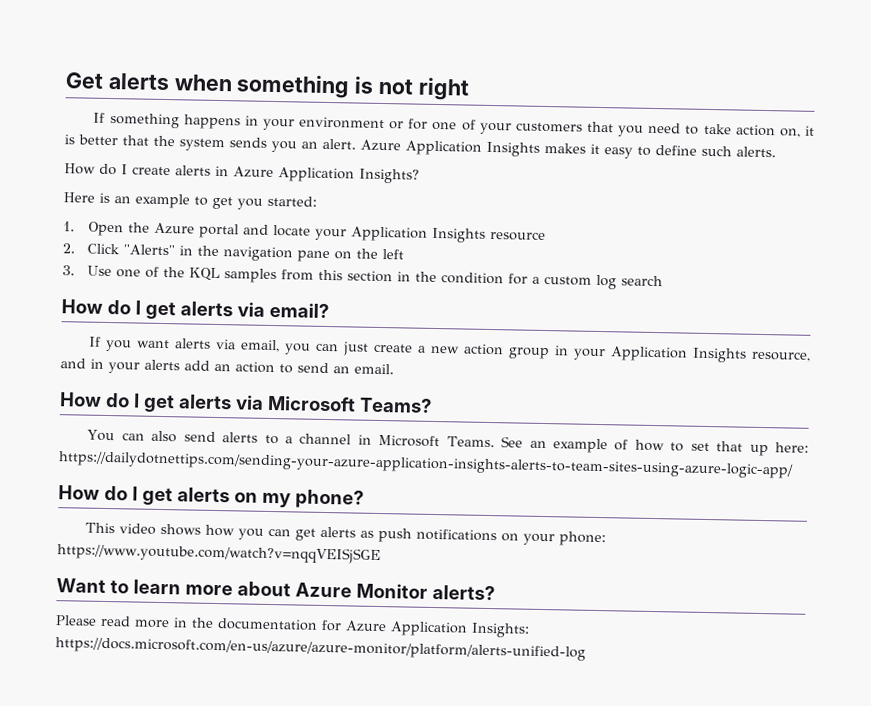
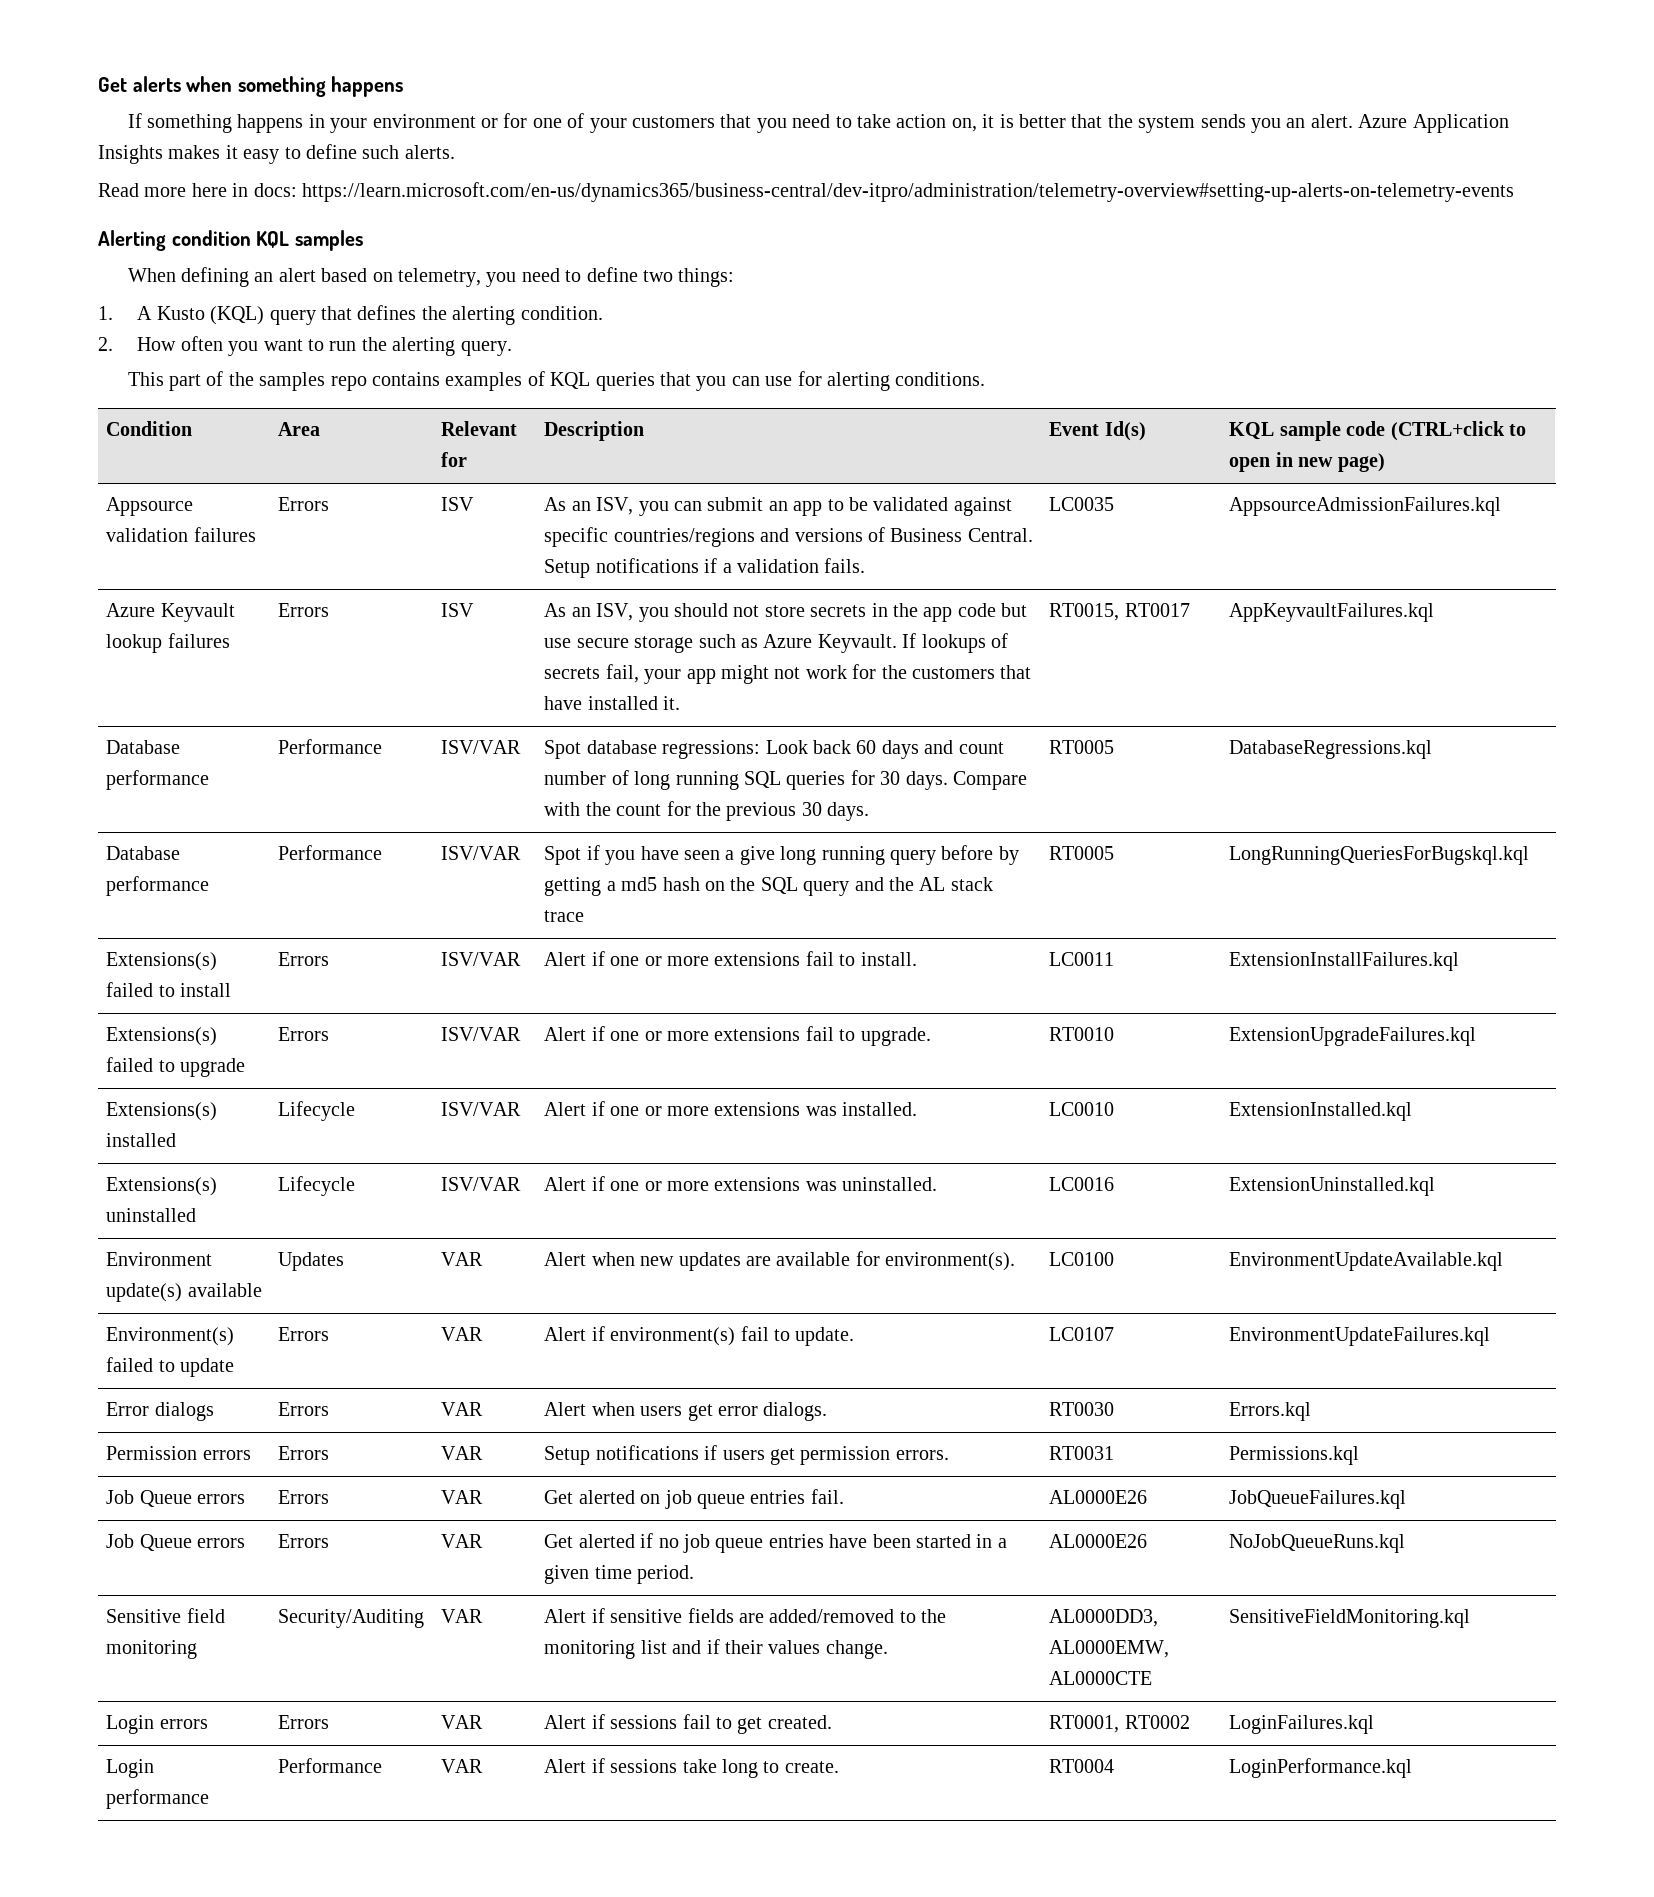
[354,76,470,101] is not right -> [331,76,404,97] happens
[64,163,420,184] [63,192,317,210] [63,221,546,243] [62,243,404,263] [62,265,663,290] [61,299,329,320] [89,336,811,363] [60,358,394,375] [59,392,432,413] [87,429,810,457] [58,451,794,479] [58,485,364,509] [85,522,607,547] [57,543,381,565] [56,578,495,601] [55,615,530,638] [55,637,586,661] How do I create alerts in Azure Application Insights? // Here is an example to get you started: // 1. Open the Azure portal and locate your Application Insights resource // 2. Click "Alerts" in the navigation pane on the left // 3. Use one of the KQL samples from this section in the condition for a custom log search // How do I get alerts via email? // If you want alerts via email, you can just create a new action group in your Application Insights resource, and in your alerts add an action to send an email. // How do I get alerts via Microsoft Teams? // You can also send alerts to a channel in Microsoft Teams. See an example of how to set that up here: https://dailydotnettips.com/sending-your-azure-application-insights-alerts-to-team-sites-using-azure-logic-app/ // How do I get alerts on my phone? // This video shows how you can get alerts as push notifications on your phone: https://www.youtube.com/watch?v=nqqVEISjSGE // Want to learn more about Azure Monitor alerts? // Please read more in the documentation for Azure Application Insights: https://docs.microsoft.com/en-us/azure/azure-monitor/platform/alerts-unified-log -> [98,182,1514,202] [98,230,363,251] [127,267,735,287] [98,305,603,325] [98,336,512,356] [127,371,986,391] [106,421,193,436] [278,422,321,436] [441,421,518,436] [441,452,468,467] [544,421,645,441] [1049,421,1146,441] [1229,421,1526,441] [1229,452,1385,472] [106,497,194,516] [106,527,256,542] [278,497,330,511] [441,497,475,511] [544,497,1012,516] [544,527,1033,547] [544,558,866,578] [1049,497,1115,511] [1229,497,1502,516] [106,603,235,622] [106,633,230,653] [278,603,330,617] [441,603,475,617] [544,603,1028,622] [544,633,1008,653] [544,664,1032,684] [544,696,681,710] [1049,603,1190,621] [1229,603,1435,622] [106,740,181,754] [106,770,210,790] [278,739,383,754] [441,740,522,754] [544,740,1004,759] [544,770,1027,790] [544,801,870,821] [1049,740,1115,754] [1229,740,1433,759] [106,846,181,860] [106,876,210,896] [278,845,383,860] [441,846,522,860] [544,845,1019,865] [544,877,993,896] [544,910,585,922] [1049,846,1115,860] [1229,846,1530,865] [106,952,218,971] [106,982,232,997] [278,952,330,966] [441,952,522,966] [544,951,917,966] [1049,952,1115,966] [1229,952,1460,971] [106,1027,218,1046] [106,1057,246,1077] [278,1027,330,1041] [441,1027,522,1041] [544,1026,931,1046] [1049,1027,1115,1041] [1229,1027,1477,1046] [106,1102,218,1121] [106,1133,177,1147] [278,1101,356,1121] [441,1102,522,1116] [544,1101,918,1116] [1049,1102,1115,1116] [1229,1102,1413,1121] [106,1177,218,1196] [106,1208,197,1222] [278,1176,356,1196] [441,1177,522,1191] [544,1176,938,1191] [1049,1177,1115,1191] [1229,1177,1436,1196] [106,1252,213,1266] [106,1283,262,1302] [278,1252,345,1271] [441,1252,484,1266] [544,1251,1016,1271] [1049,1252,1115,1266] [1229,1252,1504,1271] [106,1327,235,1346] [106,1357,235,1377] [278,1327,330,1341] [441,1327,484,1341] [544,1326,855,1346] [1049,1327,1115,1341] [1229,1327,1491,1346] [106,1402,214,1421] [278,1402,330,1416] [441,1402,484,1416] [544,1402,828,1421] [1049,1402,1115,1416] [1229,1402,1312,1421] [106,1446,251,1460] [278,1446,330,1460] [441,1446,484,1460] [544,1445,949,1465] [1049,1446,1115,1460] [1229,1446,1360,1465] [106,1490,246,1507] [278,1490,330,1504] [441,1490,484,1504] [544,1489,844,1509] [1049,1490,1148,1504] [1229,1490,1407,1509] [106,1534,246,1551] [278,1534,330,1548] [441,1534,484,1548] [544,1533,1007,1553] [544,1565,695,1584] [1049,1534,1148,1548] [1229,1534,1406,1553] [106,1608,225,1623] [106,1640,198,1659] [278,1609,425,1628] [441,1609,484,1623] [544,1608,947,1623] [544,1639,888,1659] [1049,1609,1159,1627] [1049,1640,1170,1658] [1049,1671,1153,1685] [1229,1609,1471,1628] [106,1715,208,1734] [278,1715,330,1729] [441,1715,484,1729] [544,1714,832,1734] [1049,1715,1190,1733] [1229,1715,1375,1734] [106,1759,155,1778] [106,1789,210,1809] [278,1758,383,1773] [441,1759,484,1773] [544,1758,839,1778] [1049,1759,1115,1773] [1229,1758,1413,1778] Read more here in docs: https://learn.microsoft.com/en-us/dynamics365/business-central/dev-itpro/administration/telemetry-overview#setting-up-alerts-on-telemetry-events // Alerting condition KQL samples // When defining an alert based on telemetry, you need to define two things: // 1. A Kusto (KQL) query that defines the alerting condition. // 2. How often you want to run the alerting query. // This part of the samples repo contains examples of KQL queries that you can use for alerting conditions. // Condition | Area | Relevant for | Description | Event Id(s) | KQL sample code (CTRL+click to open in new page) // Appsource validation failures | Errors | ISV | As an ISV, you can submit an app to be validated against specific countries/regions and versions of Business Central. Setup notifications if a validation fails. | LC0035 | AppsourceAdmissionFailures.kql // Azure Keyvault lookup failures | Errors | ISV | As an ISV, you should not store secrets in the app code but use secure storage such as Azure Keyvault. If lookups of secrets fail, your app might not work for the customers that have installed it. | RT0015, RT0017 | AppKeyvaultFailures.kql // Database performance | Performance | ISV/VAR | Spot database regressions: Look back 60 days and count number of long running SQL queries for 30 days. Compare with the count for the previous 30 days. | RT0005 | DatabaseRegressions.kql // Database performance | Performance | ISV/VAR | Spot if you have seen a give long running query before by getting a md5 hash on the SQL query and the AL stack trace | RT0005 | LongRunningQueriesForBugskql.kql // Extensions(s) failed to install | Errors | ISV/VAR | Alert if one or more extensions fail to install. | LC0011 | ExtensionInstallFailures.kql // Extensions(s) failed to upgrade | Errors | ISV/VAR | Alert if one or more extensions fail to upgrade. | RT0010 | ExtensionUpgradeFailures.kql // Extensions(s) installed | Lifecycle | ISV/VAR | Alert if one or more extensions was installed. | LC0010 | ExtensionInstalled.kql // Extensions(s) uninstalled | Lifecycle | ISV/VAR | Alert if one or more extensions was uninstalled. | LC0016 | ExtensionUninstalled.kql // Environment update(s) available | Updates | VAR | Alert when new updates are available for environment(s). | LC0100 | EnvironmentUpdateAvailable.kql // Environment(s) failed to update | Errors | VAR | Alert if environment(s) fail to update. | LC0107 | EnvironmentUpdateFailures.kql // Error dialogs | Errors | VAR | Alert when users get error dialogs. | RT0030 | Errors.kql // Permission errors | Errors | VAR | Setup notifications if users get permission errors. | RT0031 | Permissions.kql // Job Queue errors | Errors | VAR | Get alerted on job queue entries fail. | AL0000E26 | JobQueueFailures.kql // Job Queue errors | Errors | VAR | Get alerted if no job queue entries have been started in a given time period. | AL0000E26 | NoJobQueueRuns.kql // Sensitive field monitoring | Security/Auditing | VAR | Alert if sensitive fields are added/removed to the monitoring list and if their values change. | AL0000DD3, AL0000EMW, AL0000CTE | SensitiveFieldMonitoring.kql // Login errors | Errors | VAR | Alert if sessions fail to get created. | RT0001, RT0002 | LoginFailures.kql // Login performance | Performance | VAR | Alert if sessions take long to create. | RT0004 | LoginPerformance.kql

